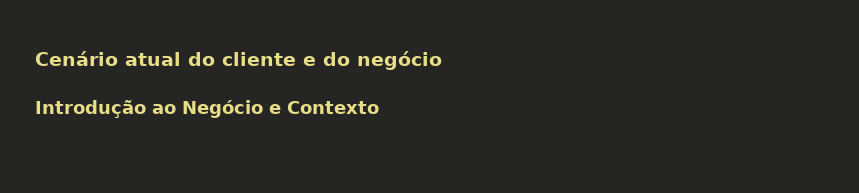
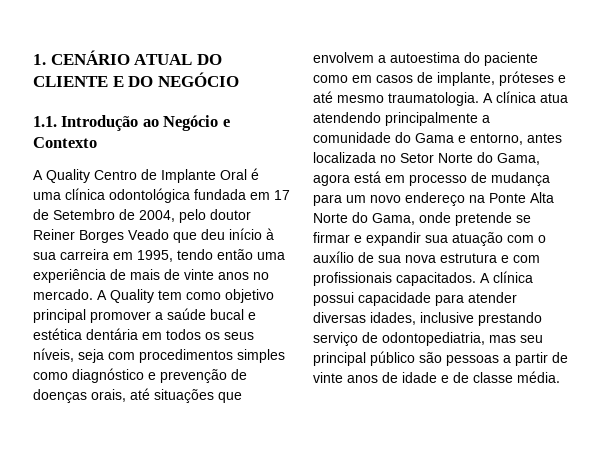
[35,51,442,70] Cenário atual do cliente e do negócio // -> [33,50,222,65] [33,72,239,87] [33,116,57,127] 1. CENÁRIO ATUAL DO CLIENTE E DO NEGÓCIO // 1.1.
(379, 107) none -> [33,168,259,183] [33,188,290,203] [33,209,251,223] [33,228,274,243] [33,249,285,262] [33,269,269,283] [33,289,274,303] [33,308,256,323] [33,328,254,340] [33,348,285,363] [33,368,247,383] [33,388,242,403] [313,52,538,66] [313,71,566,86] [313,91,568,106] [313,112,490,126] [313,132,562,145] [313,152,540,165] [313,171,550,186] [313,192,554,206] [313,212,531,226] [313,232,546,246] [313,251,540,263] [313,271,533,286] [313,292,517,306] [313,312,542,326] [313,332,543,346] [313,351,568,366] [313,371,560,383] // A Quality Centro de Implante Oral é uma clínica odontológica fundada em 17 de Setembro de 2004, pelo doutor Reiner Borges Veado que deu início à sua carreira em 1995, tendo então uma experiência de mais de vinte anos no mercado. A Quality tem como objetivo principal promover a saúde bucal e estética dentária em todos os seus níveis, seja com procedimentos simples como diagnóstico e prevenção de doenças orais, até situações que envolvem a autoestima do paciente como em casos de implante, próteses e até mesmo traumatologia. A clínica atua atendendo principalmente a comunidade do Gama e entorno, antes localizada no Setor Norte do Gama, agora está em processo de mudança para um novo endereço na Ponte Alta Norte do Gama, onde pretende se firmar e expandir sua atuação com o auxílio de sua nova estrutura e com profissionais capacitados. A clínica possui capacidade para atender diversas idades, inclusive prestando serviço de odontopediatria, mas seu principal público são pessoas a partir de vinte anos de idade e de classe média.

